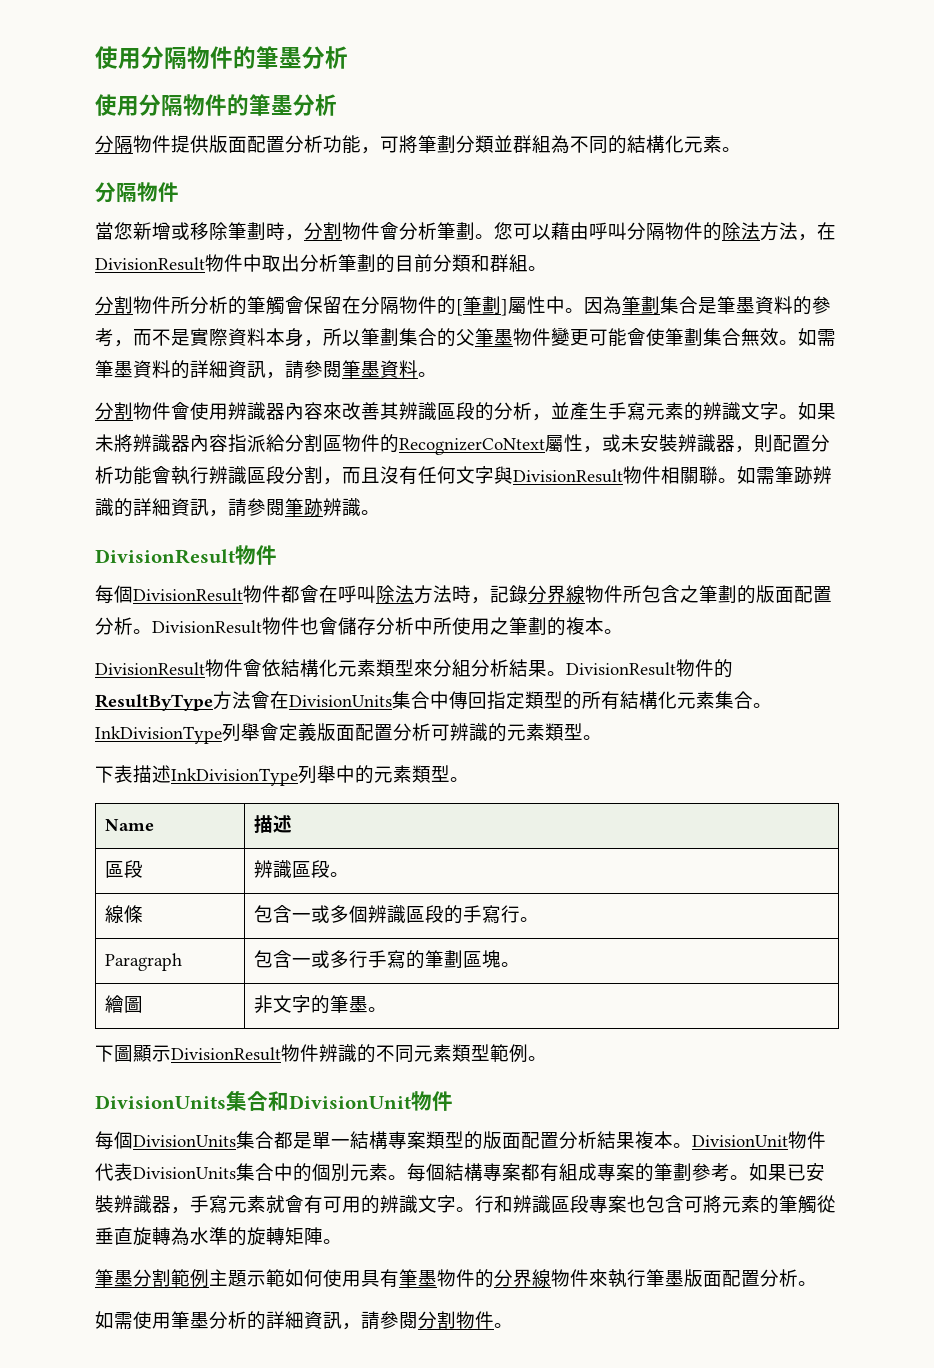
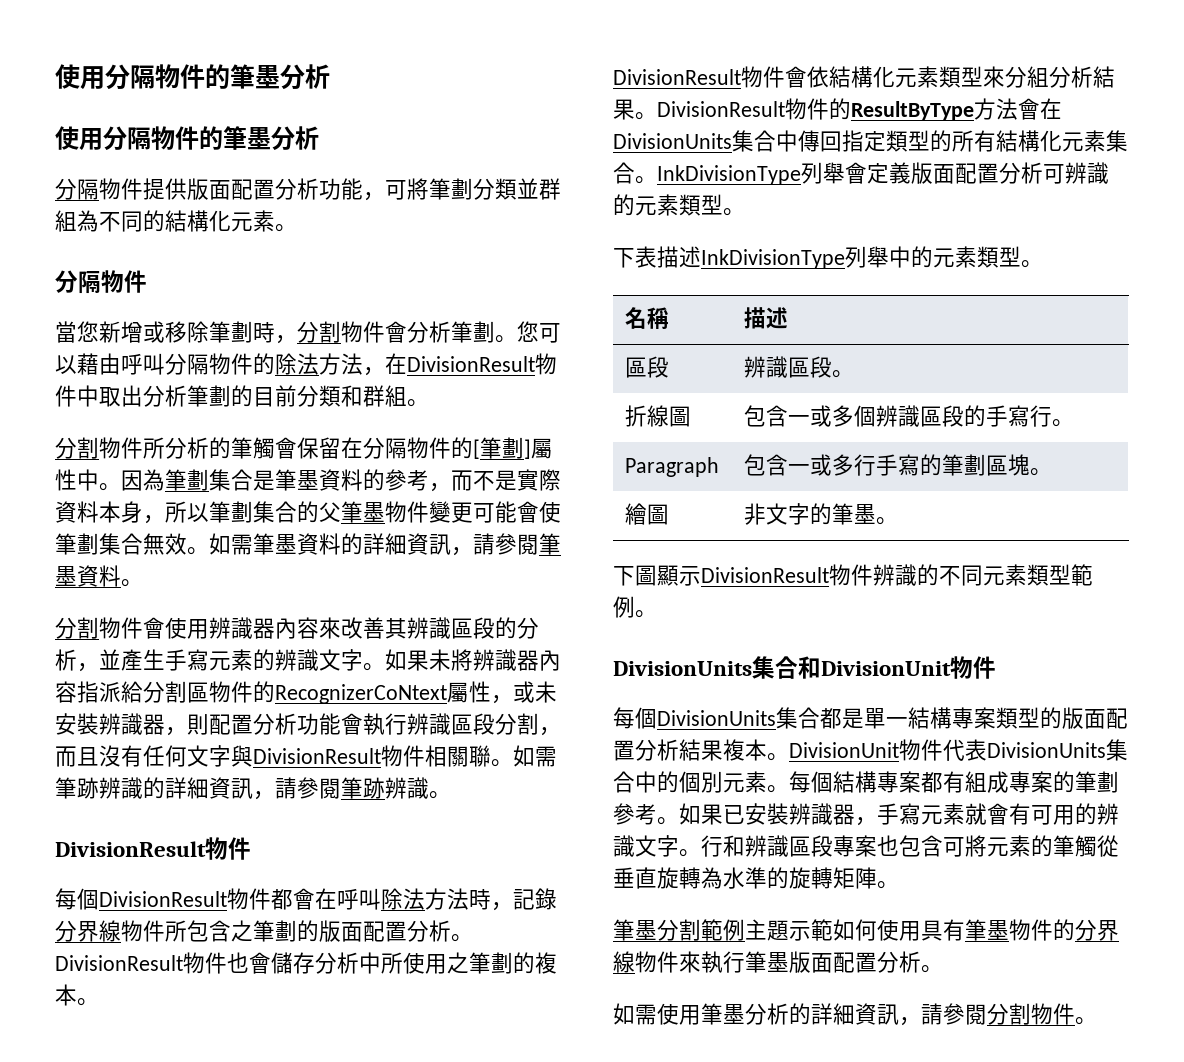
[105,819,155,831] Name -> [625,307,670,329] 名稱
[105,905,144,923] 線條 -> [625,405,692,427] 折線圖

